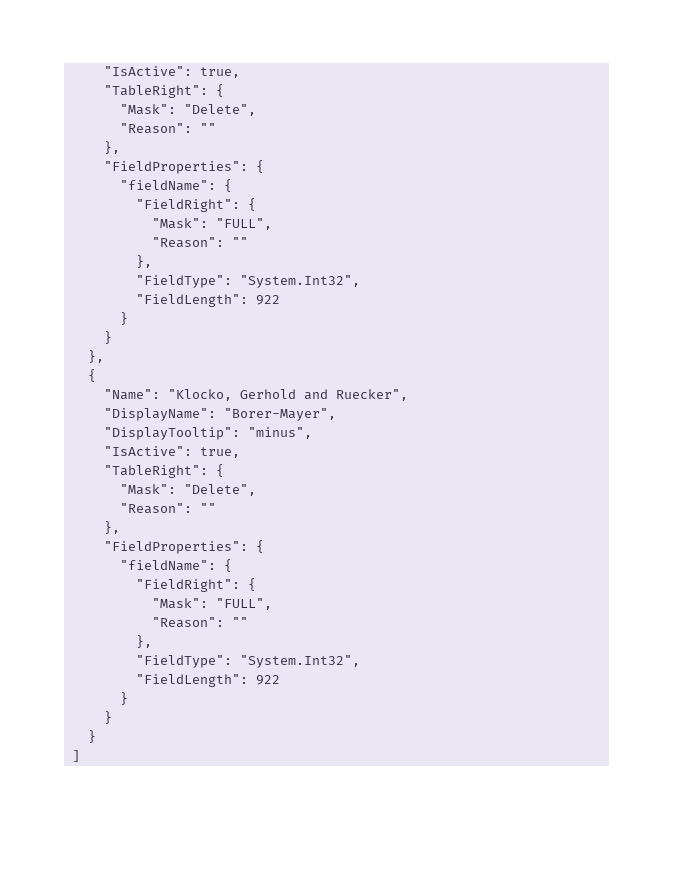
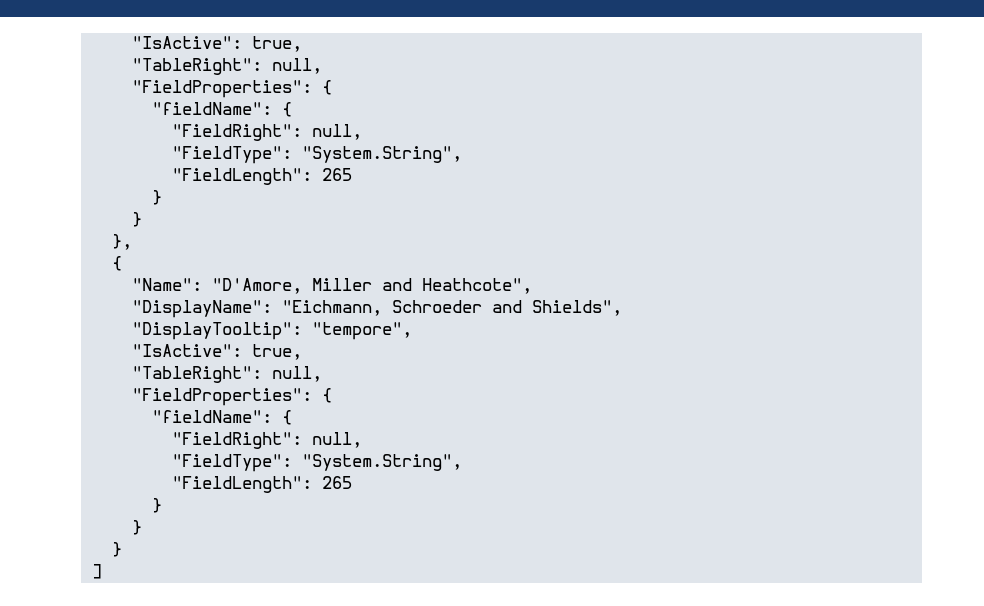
[103,66,240,78] [103,84,224,98] [119,104,256,116] [119,123,216,134] [103,141,120,154] [103,160,264,174] [119,179,232,192] [135,198,256,212] [151,218,272,230] [151,237,248,248] [135,255,152,268] [135,275,360,288] [135,294,280,307] "IsActive": true, // "TableRight": { // "Mask": "Delete", // "Reason": "" // }, // "FieldProperties": { // "fieldName": { // "FieldRight": { // "Mask": "FULL", // "Reason": "" // }, // "FieldType": "System.Int32", // "FieldLength": 922 -> [132,36,303,52] [132,58,323,75] [132,80,333,98] [152,102,293,117] [172,124,363,141] [172,146,463,164] [172,168,353,185] "IsActive": true, // "TableRight": null, // "FieldProperties": { // "fieldName": { // "FieldRight": null, // "FieldType": "System.String", // "FieldLength": 265
[167,389,408,401] [103,408,336,421] "Klocko, Gerhold and Ruecker", // "DisplayName": "Borer-Mayer", -> [212,278,533,294] [132,300,623,318] "D'Amore, Miller and Heathcote", // "DisplayName": "Eichmann, Schroeder and Shields",
[247,427,312,439] [103,446,240,458] [103,464,224,478] [119,484,256,496] [119,503,216,514] [103,521,120,534] [103,540,264,554] [119,559,232,572] [135,578,256,592] [151,598,272,610] [151,617,248,628] [135,635,152,648] [135,655,360,668] [135,674,280,687] "minus", // "IsActive": true, // "TableRight": { // "Mask": "Delete", // "Reason": "" // }, // "FieldProperties": { // "fieldName": { // "FieldRight": { // "Mask": "FULL", // "Reason": "" // }, // "FieldType": "System.Int32", // "FieldLength": 922 -> [312,322,413,340] [132,344,303,360] [132,366,323,383] [132,388,333,406] [152,410,293,425] [172,432,363,449] [172,454,463,472] [172,476,353,493] "tempore", // "IsActive": true, // "TableRight": null, // "FieldProperties": { // "fieldName": { // "FieldRight": null, // "FieldType": "System.String", // "FieldLength": 265

